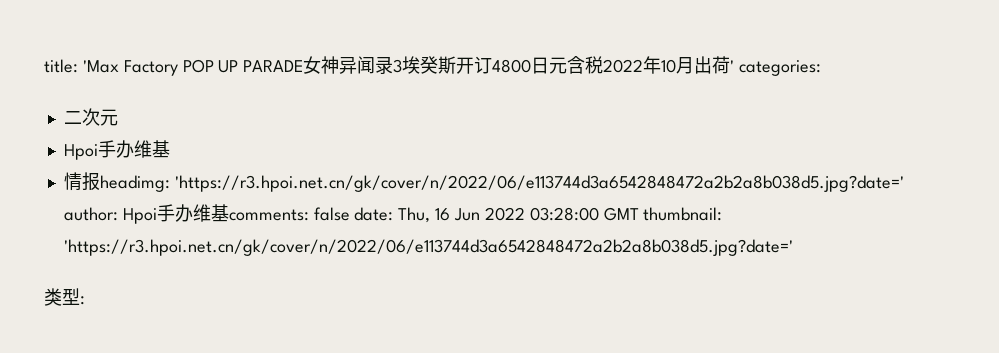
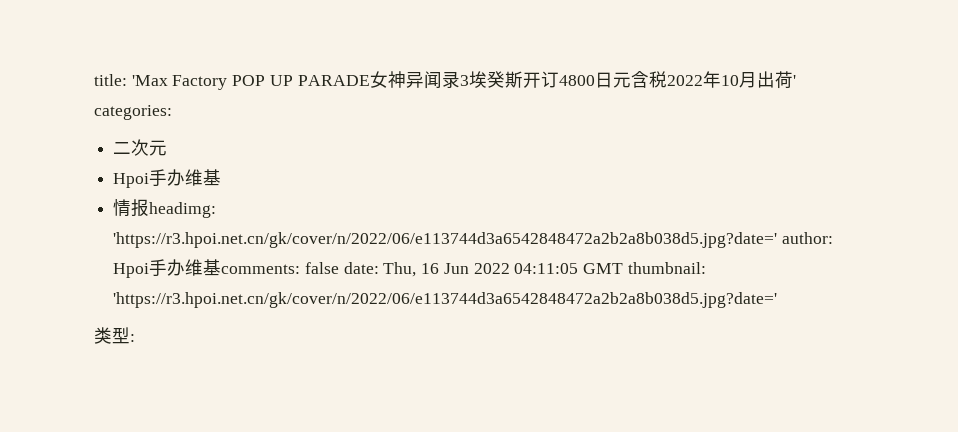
[529,207,599,221] 03:28:00 -> [514,263,579,274] 04:11:05

